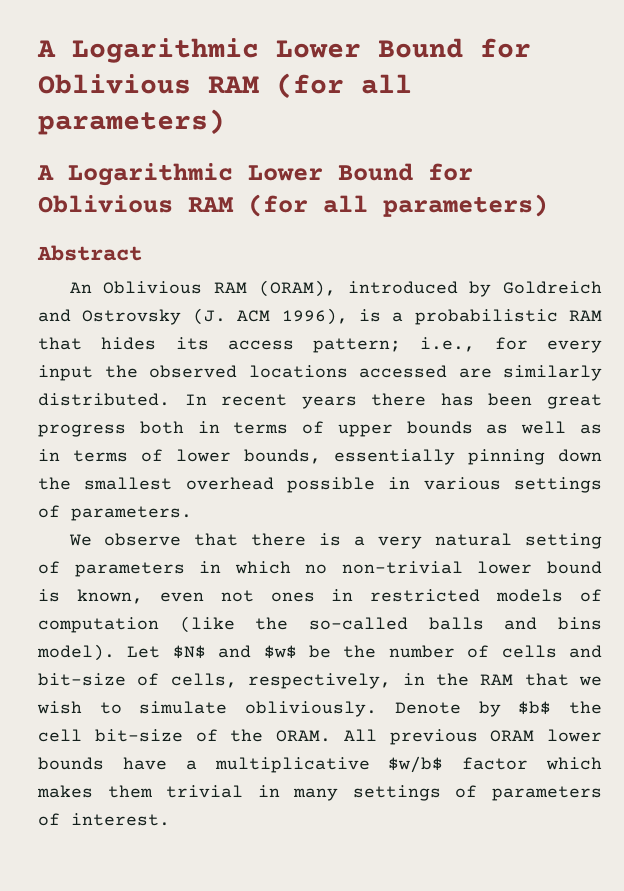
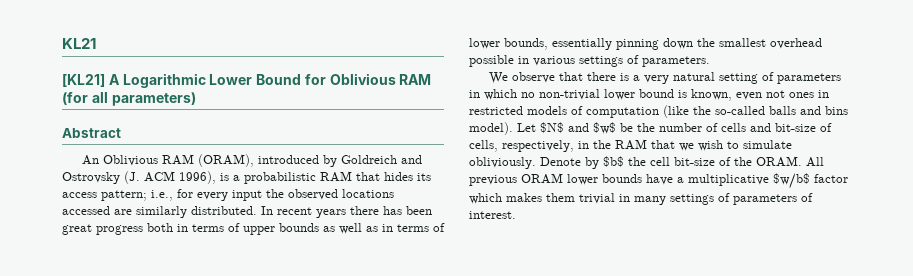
[37,38,531,63] [38,73,412,99] [38,109,225,135] A Logarithmic Lower Bound for Oblivious RAM (for all parameters) // -> [62,38,96,49] [62,74,105,87] KL21 // [KL21]

